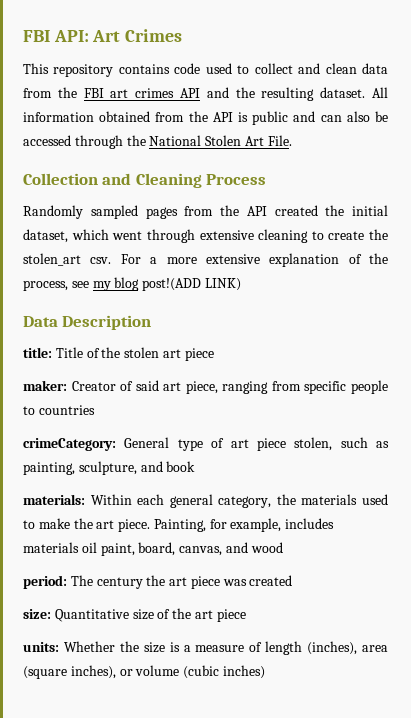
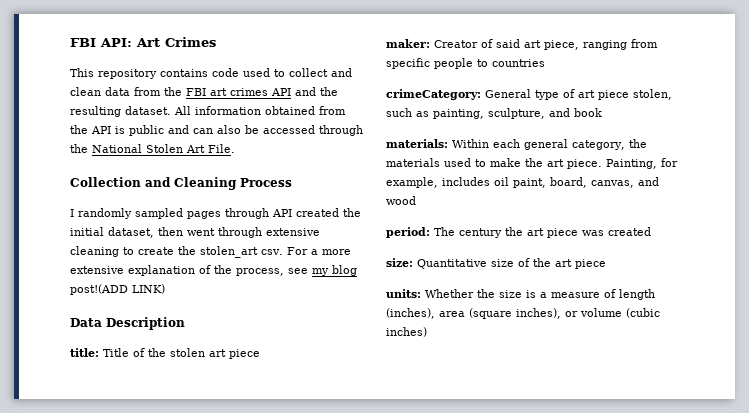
[23,205,239,219] Randomly sampled pages from the -> [70,208,269,219] I randomly sampled pages through
[71,229,109,240] which -> [158,227,183,236] then
[23,542,79,553] materials -> (490, 181) none

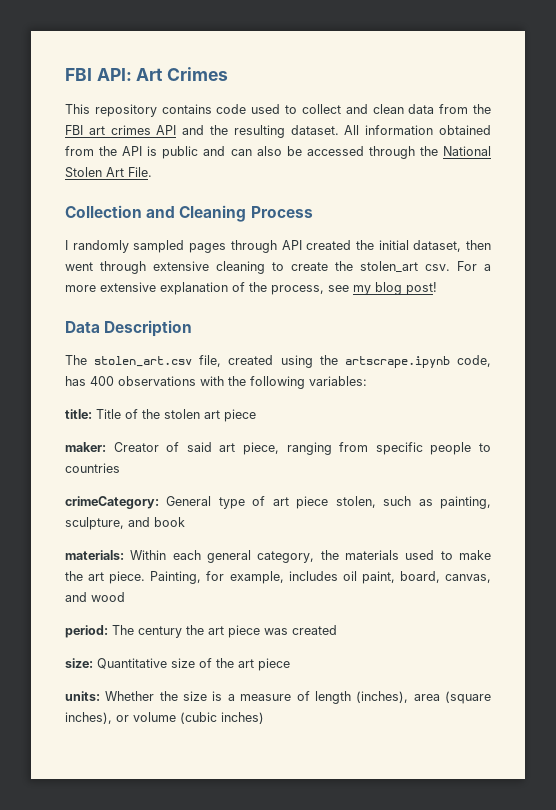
[70,284,165,295] post!(ADD LINK) -> [406,282,437,295] post!
(185, 323) none -> [65,355,491,368] [65,376,367,389] // The stolen_art.csv file, created using the artscrape.ipynb code, has 400 observations with the following variables:

